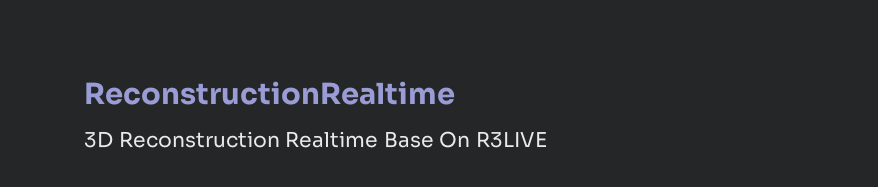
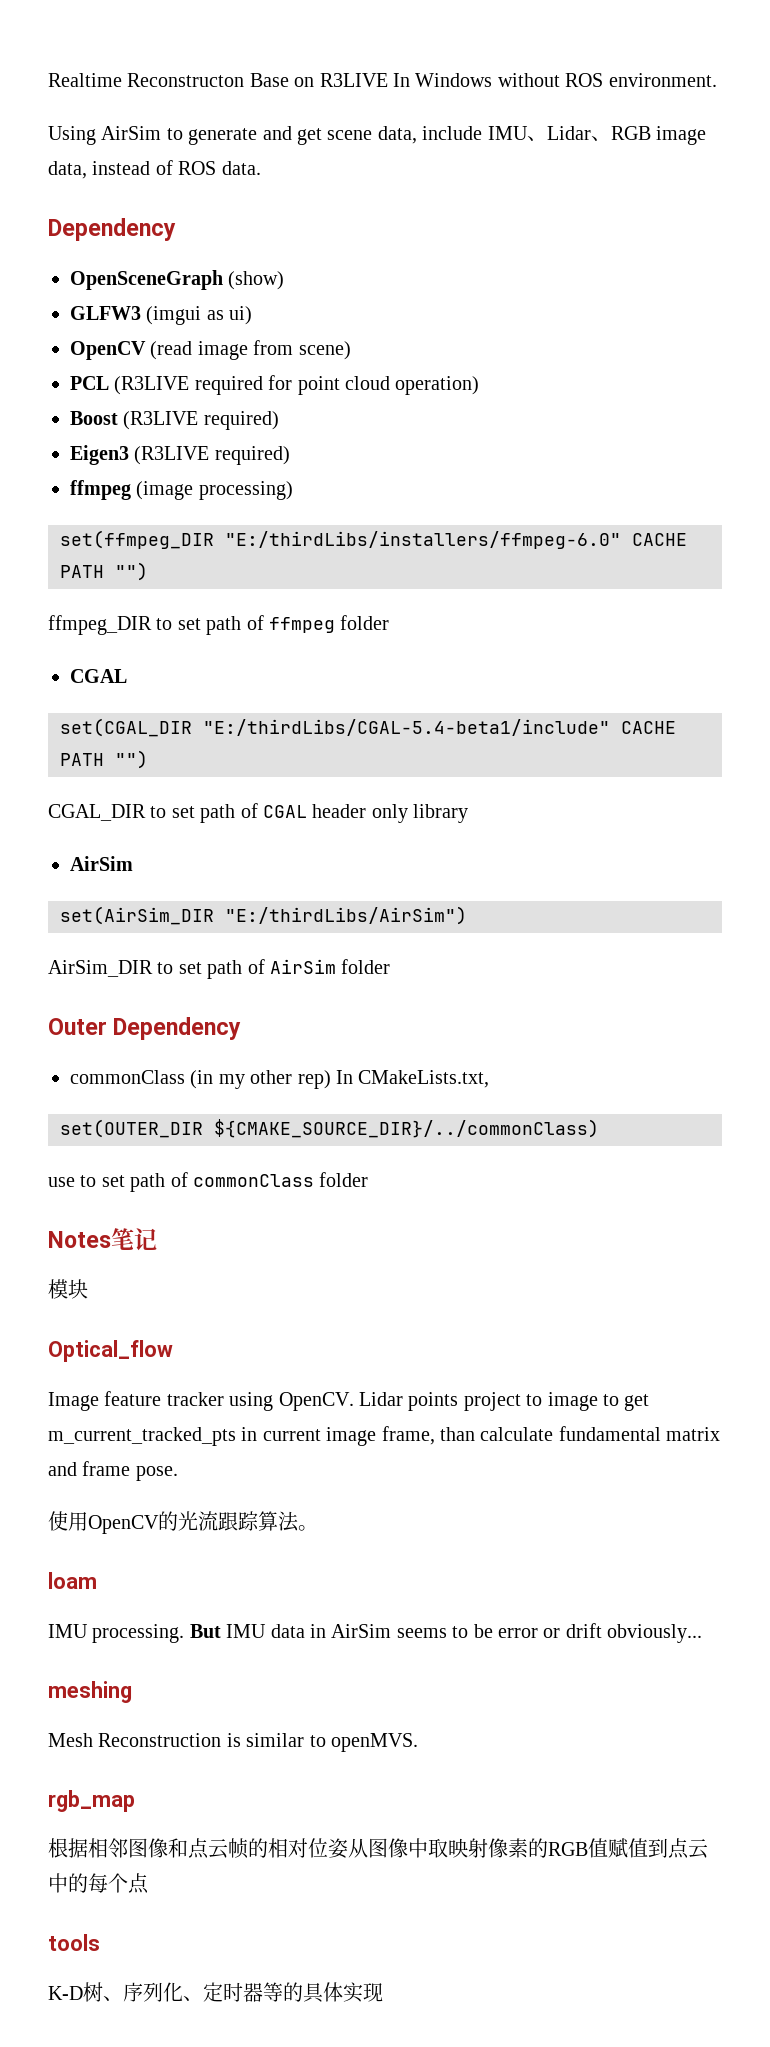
[84,81,455,105] [84,131,547,148] ReconstructionRealtime // 3D Reconstruction Realtime Base On R3LIVE -> [48,73,717,87] [48,126,706,145] [48,160,261,179] [48,218,176,241] [70,270,285,290] [70,306,253,325] [70,340,351,360] [70,375,480,395] [70,411,279,430] [70,445,290,465] [70,480,293,500] [60,530,687,549] [60,562,148,581] [48,615,390,635] [70,669,127,683] [60,718,676,737] [60,750,148,769] [48,803,469,823] [70,856,133,871] [60,906,467,925] [48,959,391,979] [48,1017,242,1040] [70,1070,490,1089] [60,1119,599,1138] [48,1172,369,1192] [48,1228,157,1251] [48,1279,88,1299] [48,1340,173,1362] [48,1391,650,1411] [48,1426,721,1446] [48,1461,178,1481] [48,1511,318,1534] [48,1572,97,1589] [48,1623,703,1643] [48,1681,132,1703] [48,1733,418,1752] [48,1790,135,1812] [48,1838,708,1859] [48,1873,149,1894] [48,1934,100,1951] [48,1982,383,2003] Realtime Reconstructon Base on R3LIVE In Windows without ROS environment. // Using AirSim to generate and get scene data, include IMU、Lidar、RGB image data, instead of ROS data. // Dependency // OpenSceneGraph (show) // GLFW3 (imgui as ui) // OpenCV (read image from scene) // PCL (R3LIVE required for point cloud operation) // Boost (R3LIVE required) // Eigen3 (R3LIVE required) // ffmpeg (image processing) // set(ffmpeg_DIR "E:/thirdLibs/installers/ffmpeg-6.0" CACHE PATH "") // ffmpeg_DIR to set path of ffmpeg folder // CGAL // set(CGAL_DIR "E:/thirdLibs/CGAL-5.4-beta1/include" CACHE PATH "") // CGAL_DIR to set path of CGAL header only library // AirSim // set(AirSim_DIR "E:/thirdLibs/AirSim") // AirSim_DIR to set path of AirSim folder // Outer Dependency // commonClass (in my other rep) In CMakeLists.txt, // set(OUTER_DIR ${CMAKE_SOURCE_DIR}/../commonClass) // use to set path of commonClass folder // Notes笔记 // 模块 // Optical_flow // Image feature tracker using OpenCV. Lidar points project to image to get m_current_tracked_pts in current image frame, than calculate fundamental matrix and frame pose. // 使用OpenCV的光流跟踪算法。 // loam // IMU processing. But IMU data in AirSim seems to be error or drift obviously... // meshing // Mesh Reconstruction is similar to openMVS. // rgb_map // 根据相邻图像和点云帧的相对位姿从图像中取映射像素的RGB值赋值到点云中的每个点 // tools // K-D树、序列化、定时器等的具体实现

